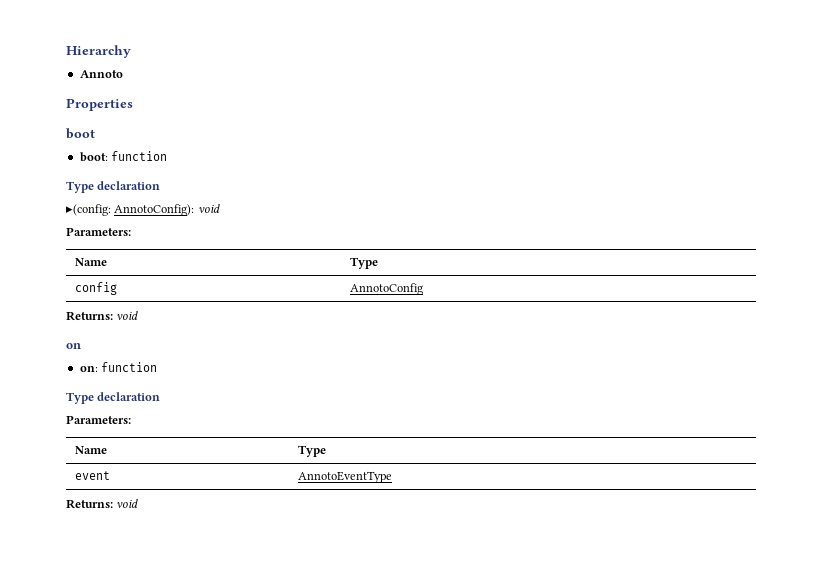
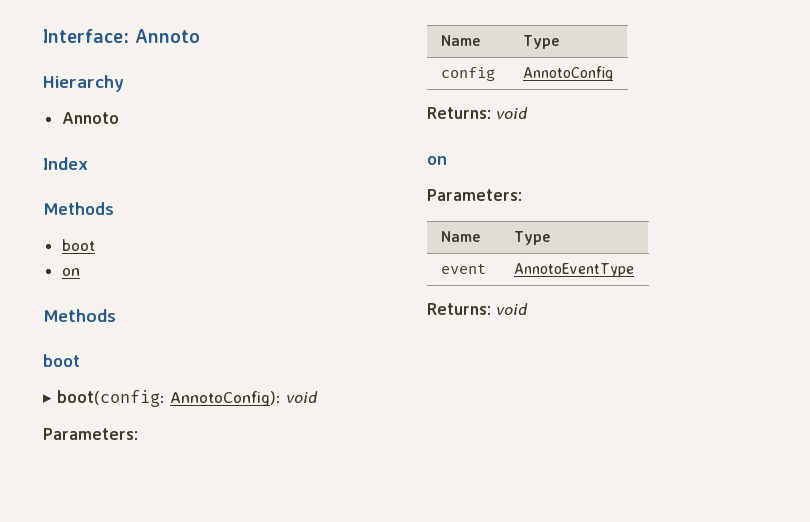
(66, 51) none -> [43,29,200,43] Interface: Annoto //
[66,98,133,111] [66,128,95,139] [79,151,168,162] [66,181,161,193] [66,204,111,216] Properties // boot // boot: function // Type declaration // ▸(config: -> [43,157,88,170] [43,202,114,215] [61,239,95,251] [61,268,80,276] [43,309,116,322] [43,354,80,367] [43,390,165,407] Index // Methods // boot // on // Methods // boot // ▸ boot(config:
[79,362,158,372] [66,392,161,404] // on: function // Type declaration -> (447, 160) none

